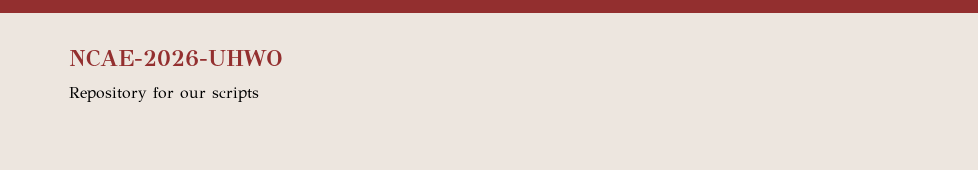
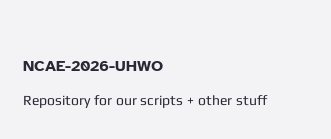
(259, 94) none -> [187,95,268,106] + other stuff

